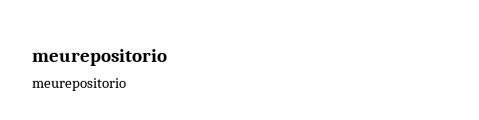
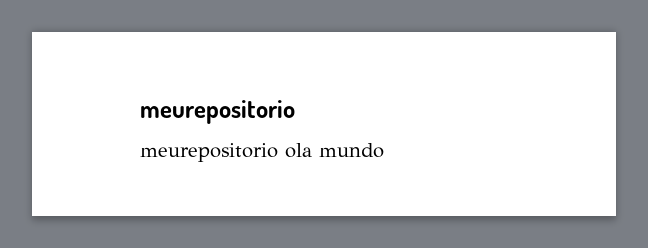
(126, 84) none -> [285,143,384,158] ola mundo

